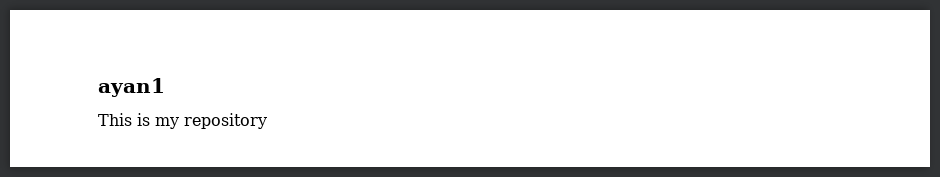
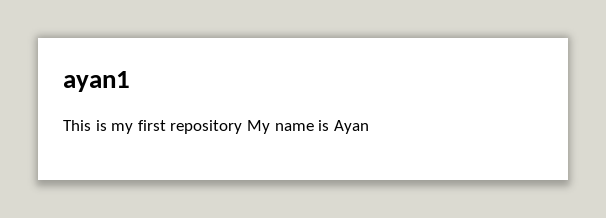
[184,113,267,129] repository -> [137,120,369,134] first repository My name is Ayan

